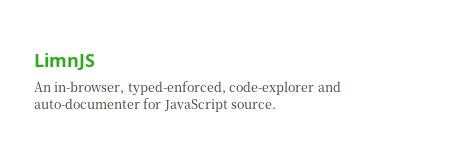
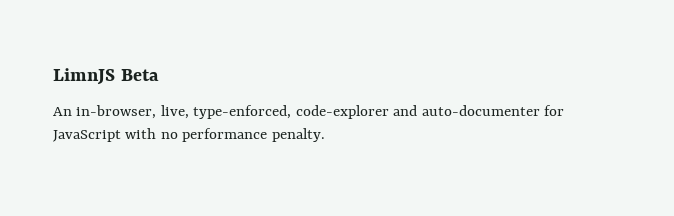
(95, 62) none -> [120,69,159,81] Beta
[127,81,226,96] typed-enforced, -> [160,105,292,119] live, type-enforced,
[231,102,277,109] source. -> [125,128,325,142] with no performance penalty.

